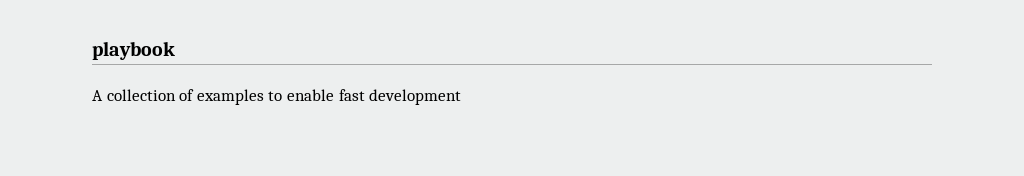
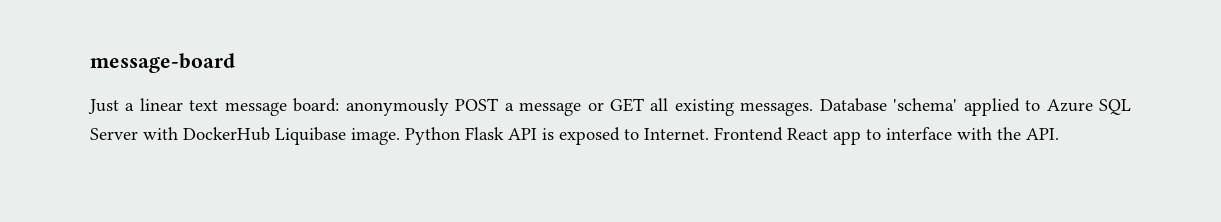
[92,41,175,60] [92,89,462,105] playbook // A collection of examples to enable fast development -> [90,53,235,73] [88,98,1132,116] [90,127,1059,145] message-board // Just a linear text message board: anonymously POST a message or GET all existing messages. Database 'schema' applied to Azure SQL Server with DockerHub Liquibase image. Python Flask API is exposed to Internet. Frontend React app to interface with the API.

